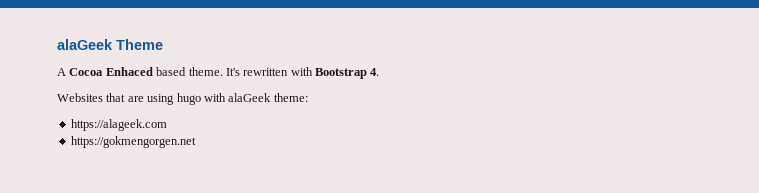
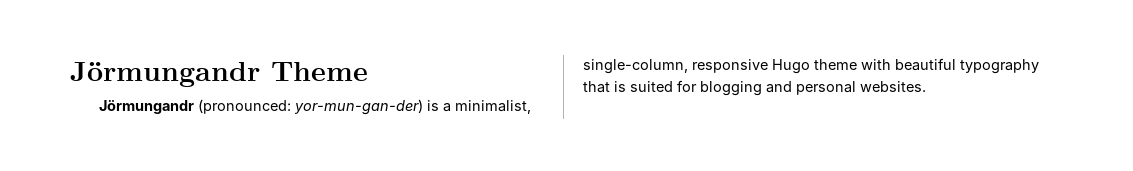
[57,39,113,50] alaGeek -> [70,62,260,87] Jörmungandr
[57,67,380,79] [57,93,308,105] [70,119,167,131] [70,136,196,148] A Cocoa Enhaced based theme. It's rewritten with Bootstrap 4. // Websites that are using hugo with alaGeek theme: // https://alageek.com // https://gokmengorgen.net -> [99,99,532,115] [583,58,1039,74] [583,80,926,96] Jörmungandr (pronounced: yor-mun-gan-der) is a minimalist, single-column, responsive Hugo theme with beautiful typography that is suited for blogging and personal websites.

